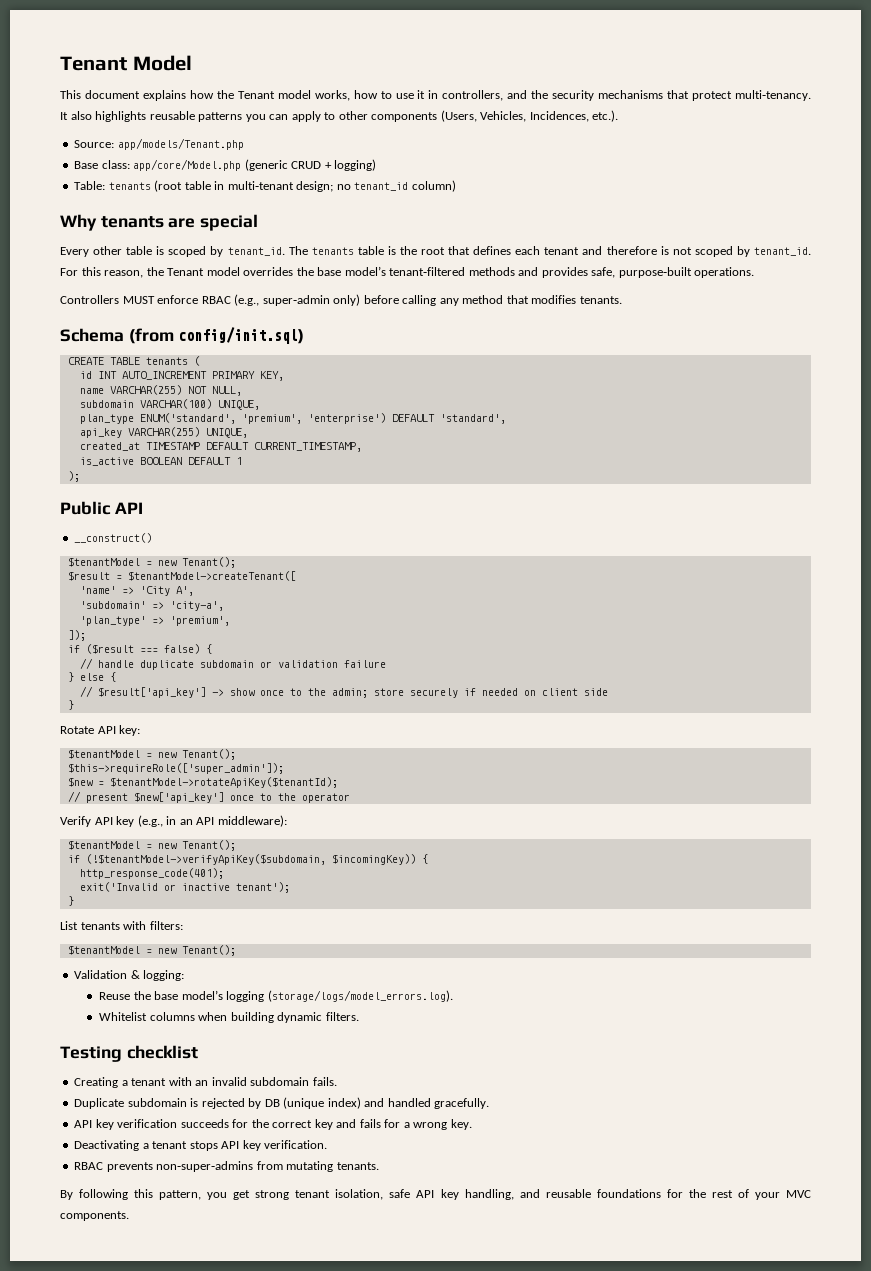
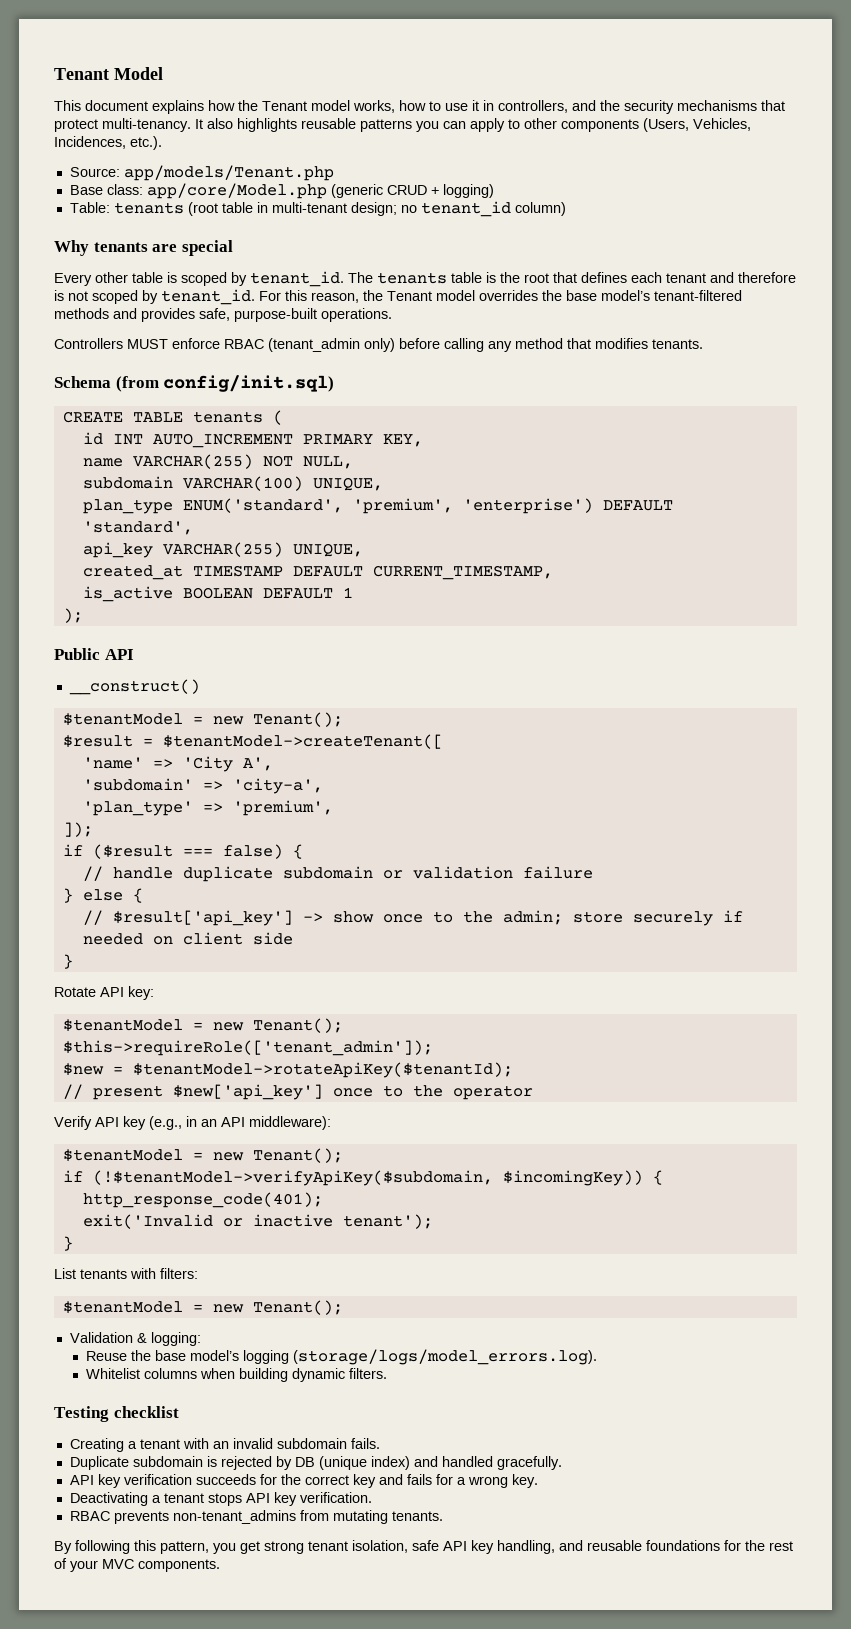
[234,294,330,306] (e.g., super‑admin -> [268,338,360,352] (tenant_admin
[67,763,284,774] $this->requireRole(['super_admin']); -> [62,1040,433,1056] $this->requireRole(['tenant_admin']);
[156,1161,254,1172] non‑super‑admins -> [172,1510,296,1524] non‑tenant_admins

